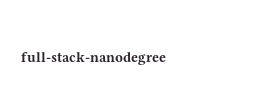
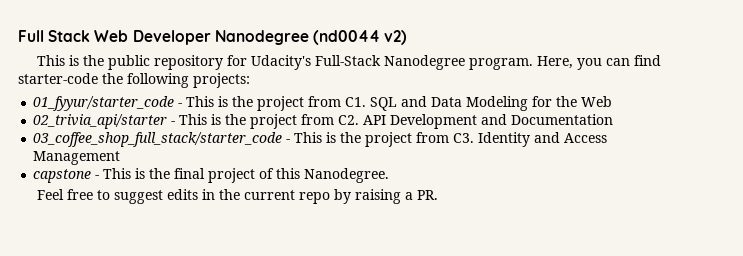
[21,52,166,65] full-stack-nanodegree -> [18,30,408,45] [37,55,662,70] [18,73,250,88] [33,96,613,111] [33,114,614,129] [33,132,608,147] [33,151,121,165] [33,168,390,183] [37,189,439,204] Full Stack Web Developer Nanodegree (nd0044 v2) // This is the public repository for Udacity's Full-Stack Nanodegree program. Here, you can find starter-code the following projects: // 01_fyyur/starter_code - This is the project from C1. SQL and Data Modeling for the Web // 02_trivia_api/starter - This is the project from C2. API Development and Documentation // 03_coffee_shop_full_stack/starter_code - This is the project from C3. Identity and Access Management // capstone - This is the final project of this Nanodegree. // Feel free to suggest edits in the current repo by raising a PR.

